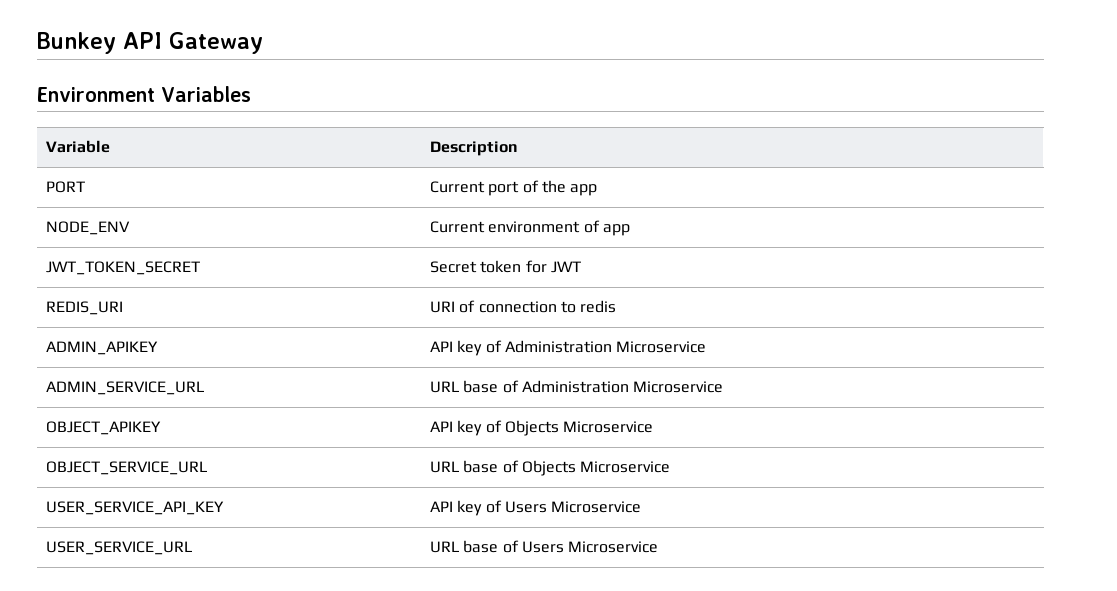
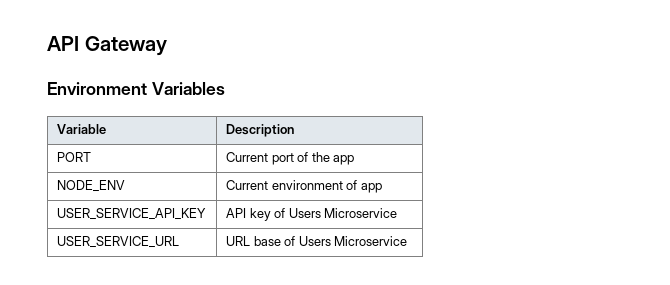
[37,32,116,54] Bunkey -> (47, 43) none
[46,261,201,275] [430,260,582,273] [46,301,124,315] [430,300,617,313] [46,341,159,355] [430,340,707,356] [46,381,205,395] [430,380,724,393] [46,421,162,435] [430,420,654,436] [46,461,208,475] [430,460,671,476] // JWT_TOKEN_SECRET | Secret token for JWT // REDIS_URI | URI of connection to redis // ADMIN_APIKEY | API key of Administration Microservice // ADMIN_SERVICE_URL | URL base of Administration Microservice // OBJECT_APIKEY | API key of Objects Microservice // OBJECT_SERVICE_URL | URL base of Objects Microservice -> (382, 188) none

